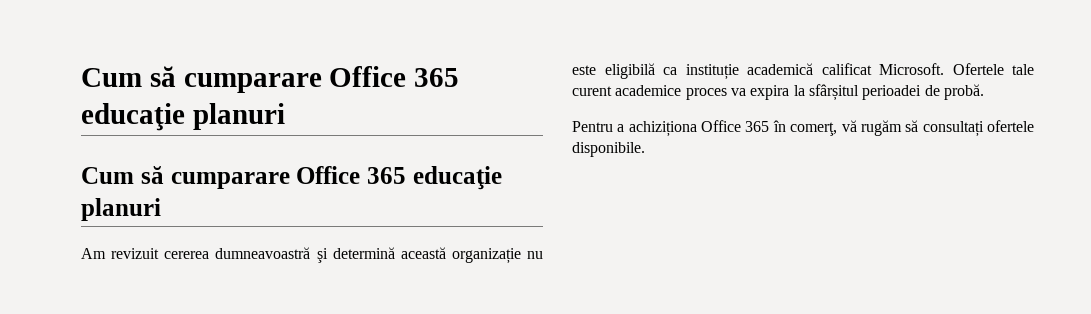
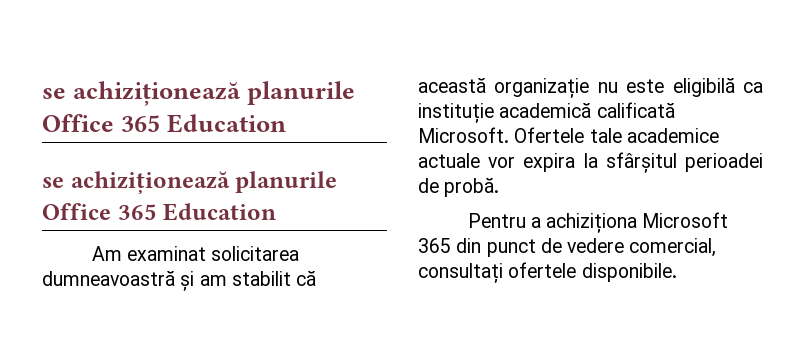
[81,66,460,93] [81,103,285,131] [81,166,502,190] [81,198,161,221] [81,247,395,263] Cum să cumparare Office 365 educaţie planuri // Cum să cumparare Office 365 educaţie planuri // Am revizuit cererea dumneavoastră şi determină -> [42,81,356,106] [42,114,287,133] [42,171,338,194] [42,203,277,221] [91,246,300,261] [42,271,317,291] se achiziționează planurile Office 365 Education // se achiziționează planurile Office 365 Education // Am examinat solicitarea dumneavoastră și am stabilit că
[821,63,872,75] calificat -> [596,102,675,118] calificată
[572,85,746,100] curent academice proces va -> [626,128,719,143] [418,153,516,168] academice actuale vor
[701,120,919,136] Office 365 în comerţ, vă rugăm să -> [642,212,729,228] [418,238,717,257] Microsoft 365 din punct de vedere comercial,

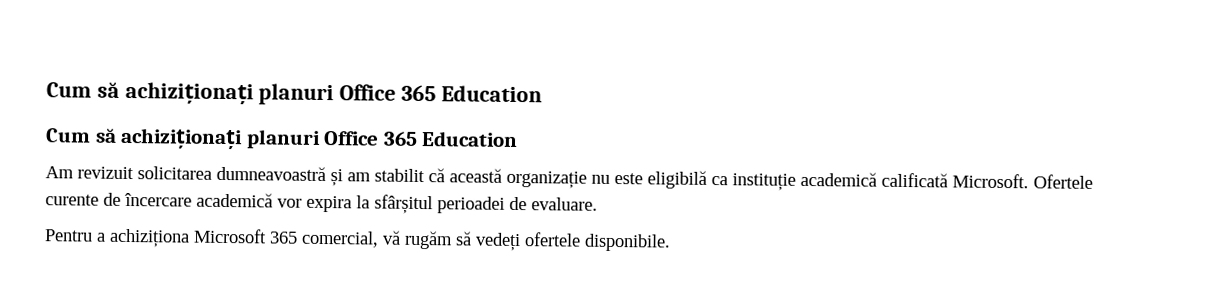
[42,81,356,106] [42,114,287,133] [42,171,338,194] se achiziționează planurile Office 365 Education // se achiziționează planurile -> [46,81,542,106] [45,127,321,150] Cum să achiziționați planuri Office 365 Education // Cum să achiziționați planuri
[126,246,206,261] examinat -> [77,166,134,180] revizuit
[589,128,719,143] [418,153,480,168] tale academice actuale -> [45,192,273,208] curente de încercare academică
[444,178,500,197] probă. -> [531,197,598,211] evaluare.
[456,238,717,257] [418,263,503,283] din punct de vedere comercial, consultați -> [301,230,521,252] comercial, vă rugăm să vedeți

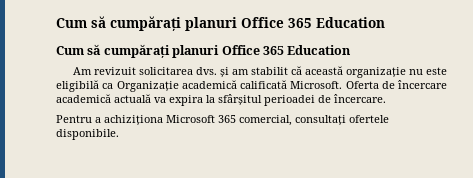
[46,81,254,105] Cum să achiziționați -> [56,16,181,31] Cum să cumpărați
[120,127,244,150] achiziționați -> [103,44,170,58] cumpărați
[216,165,326,182] dumneavoastră -> [195,67,217,75] dvs.
[732,173,796,191] instituție -> [116,81,179,92] Organizație
[1033,174,1093,189] [45,194,99,206] Ofertele curente -> [345,81,379,89] Oferta
[277,198,302,208] vor -> [114,94,166,103] actuală va
[531,197,598,211] evaluare. -> [334,94,386,103] încercare.
[382,230,521,252] vă rugăm să vedeți -> [295,115,346,125] consultați

